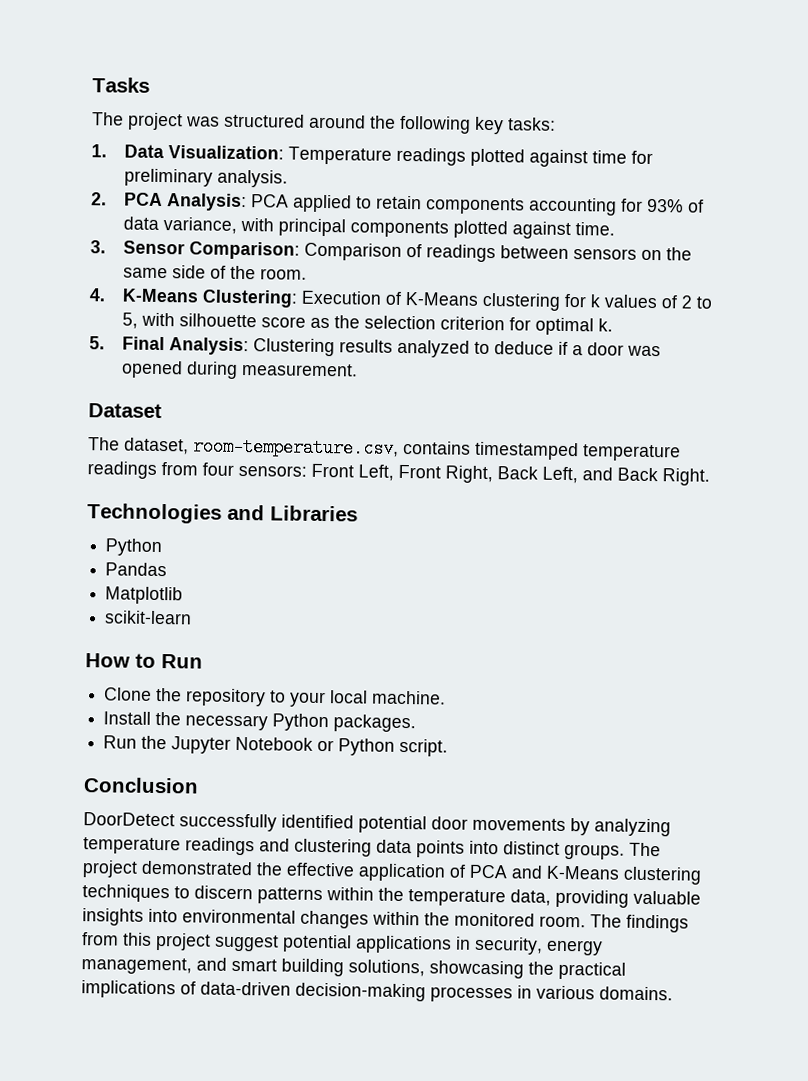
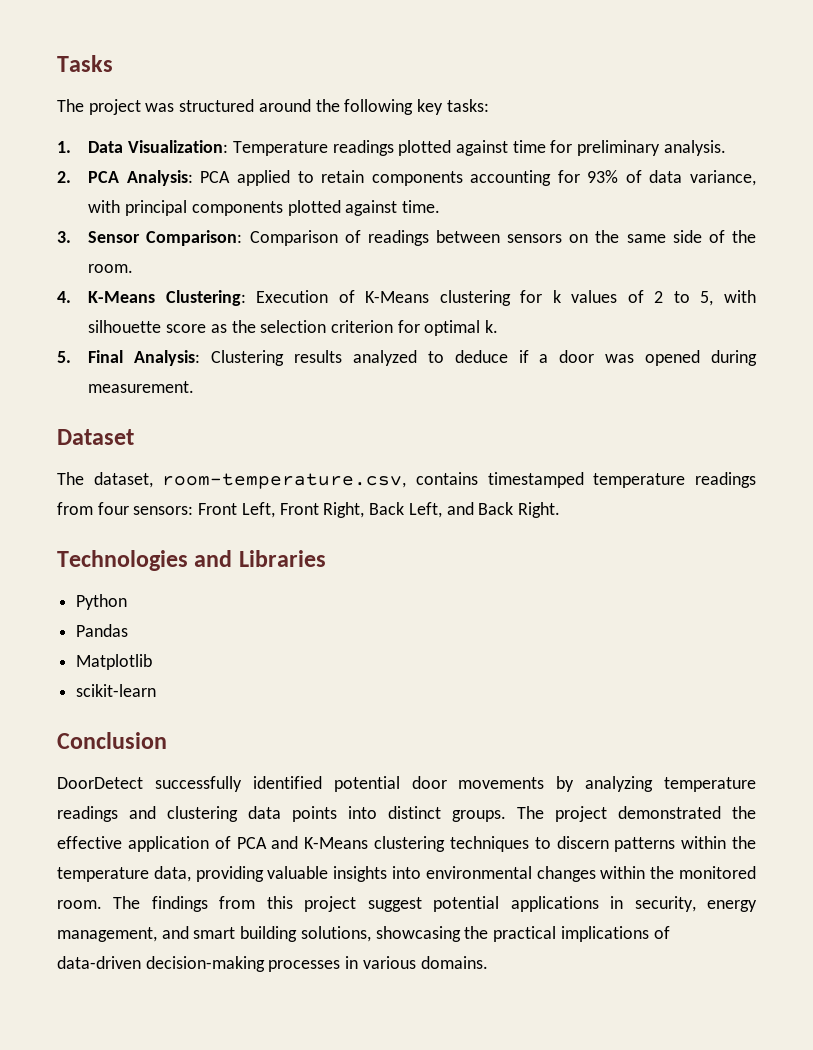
[85,653,203,669] [104,687,447,708] [103,711,417,733] [103,735,449,757] // How to Run // Clone the repository to your local machine. // Install the necessary Python packages. // Run the Jupyter Notebook or Python script. -> (157, 690) none

